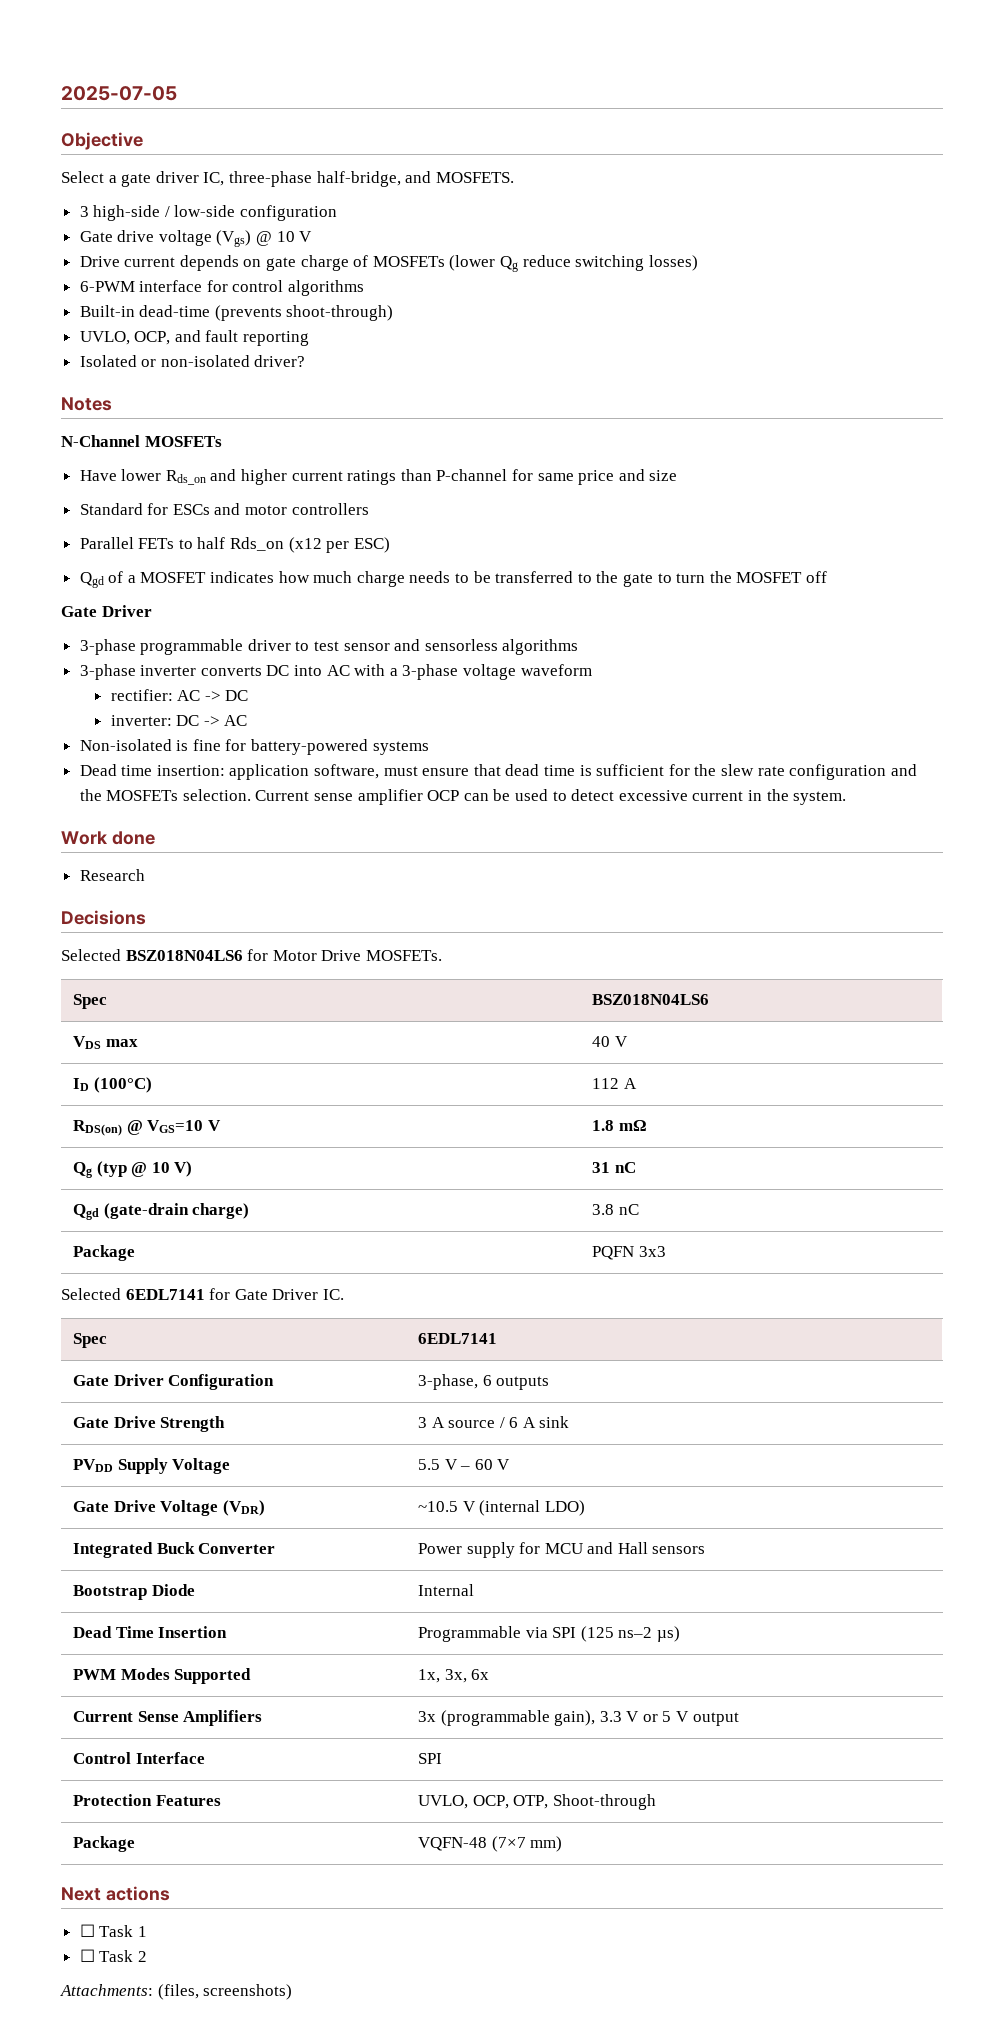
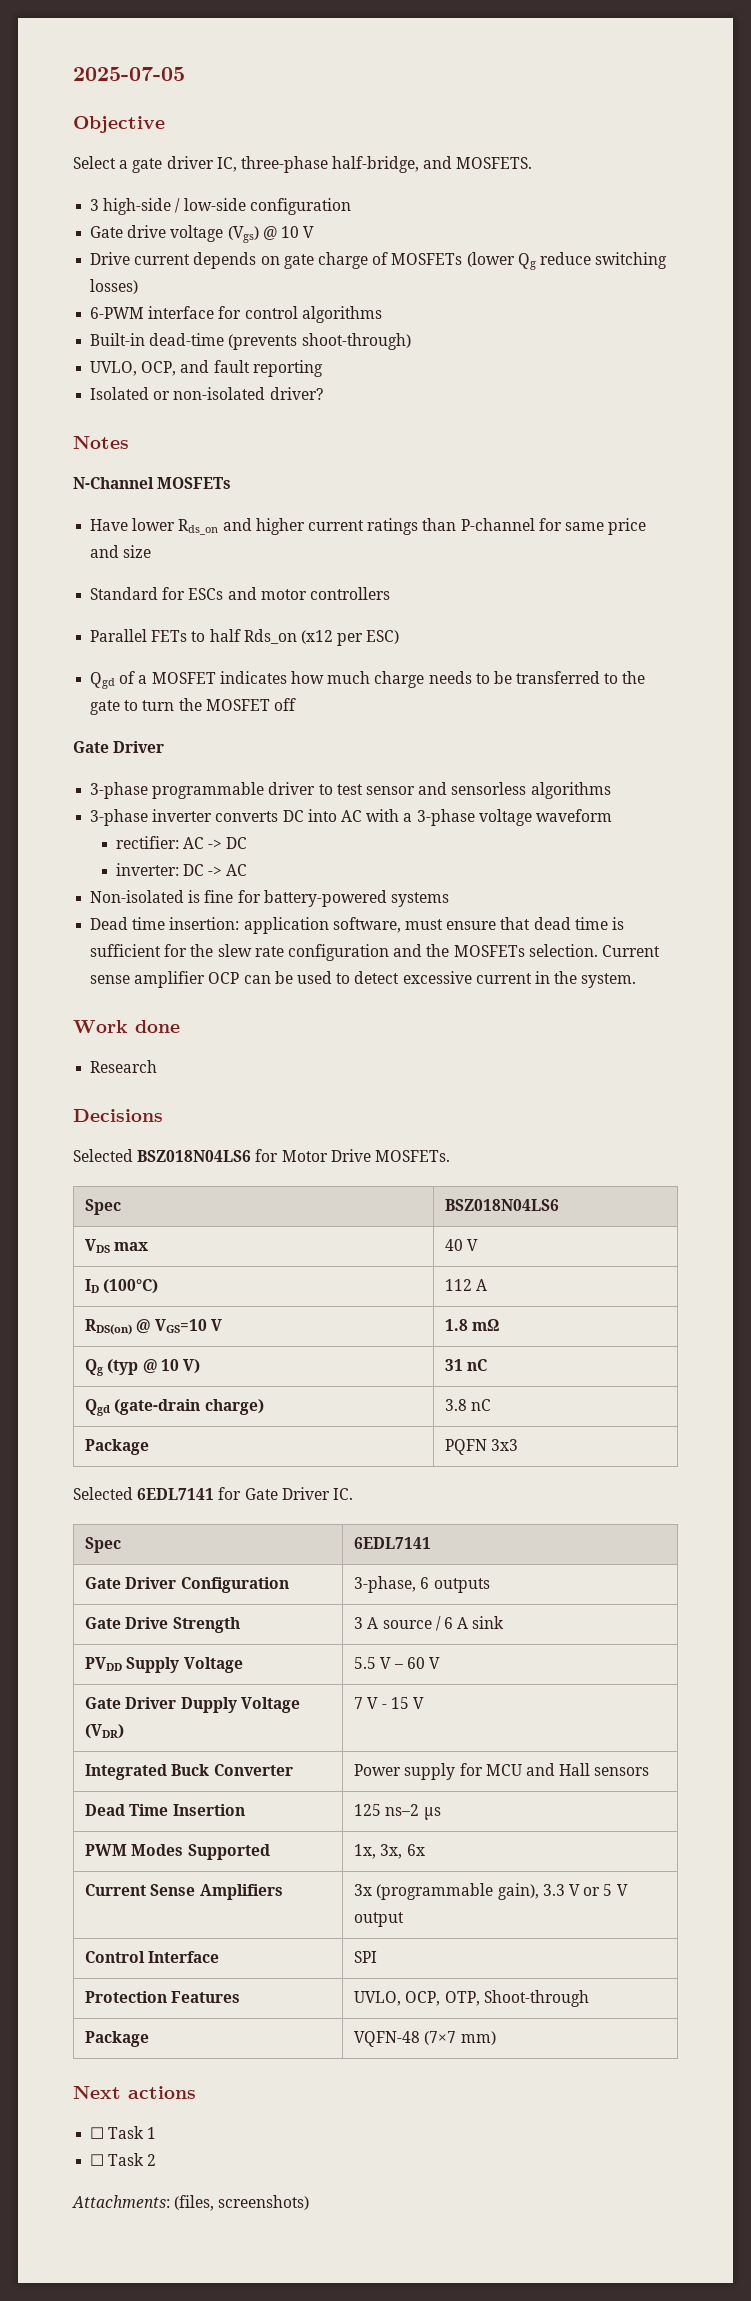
[113,1500,156,1512] Drive -> [125,1697,237,1713] Driver Dupply
[417,1500,585,1516] ~10.5 V (internal LDO) -> [354,1697,424,1709] 7 V - 15 V
[72,1584,195,1600] [417,1584,474,1596] // Bootstrap Diode | Internal -> (650, 1771) none
[417,1626,680,1642] Programmable via SPI (125 ns–2 µs) -> [354,1804,441,1820] 125 ns–2 µs

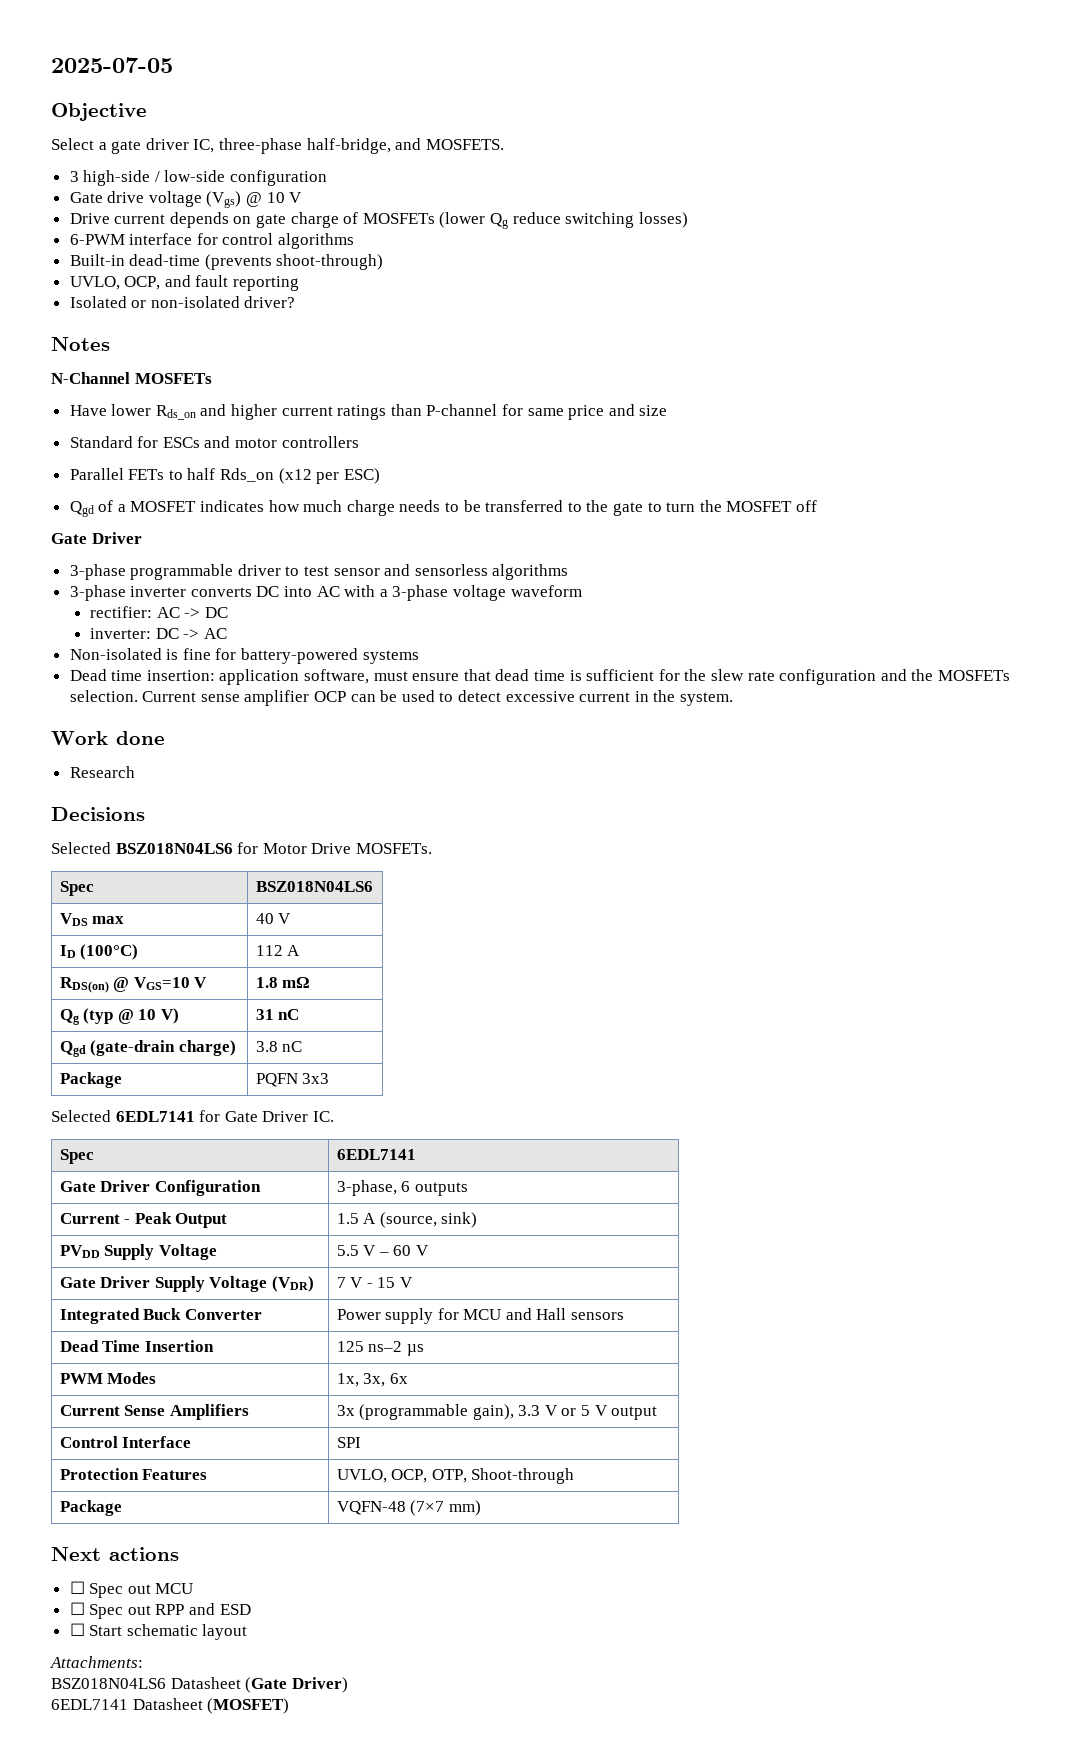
[85,1617,240,1633] [354,1616,505,1631] Gate Drive Strength | 3 A source / 6 A sink -> [59,1212,228,1228] [336,1212,478,1228] Current - Peak Output | 1.5 A (source, sink)
[180,1697,237,1713] Dupply -> [154,1276,205,1292] Supply
[187,1844,270,1860] Supported -> (157, 1378) none
[108,2126,157,2139] [90,2153,157,2166] [72,2195,310,2211] Task 1 // ☐ Task 2 // Attachments: (files, screenshots) -> [89,1583,194,1598] [69,1602,251,1619] [69,1623,248,1640] [50,1656,143,1668] [51,1677,348,1693] [51,1698,290,1714] Spec out MCU // ☐ Spec out RPP and ESD // ☐ Start schematic layout // Attachments: // BSZ018N04LS6 Datasheet (Gate Driver) // 6EDL7141 Datasheet (MOSFET)

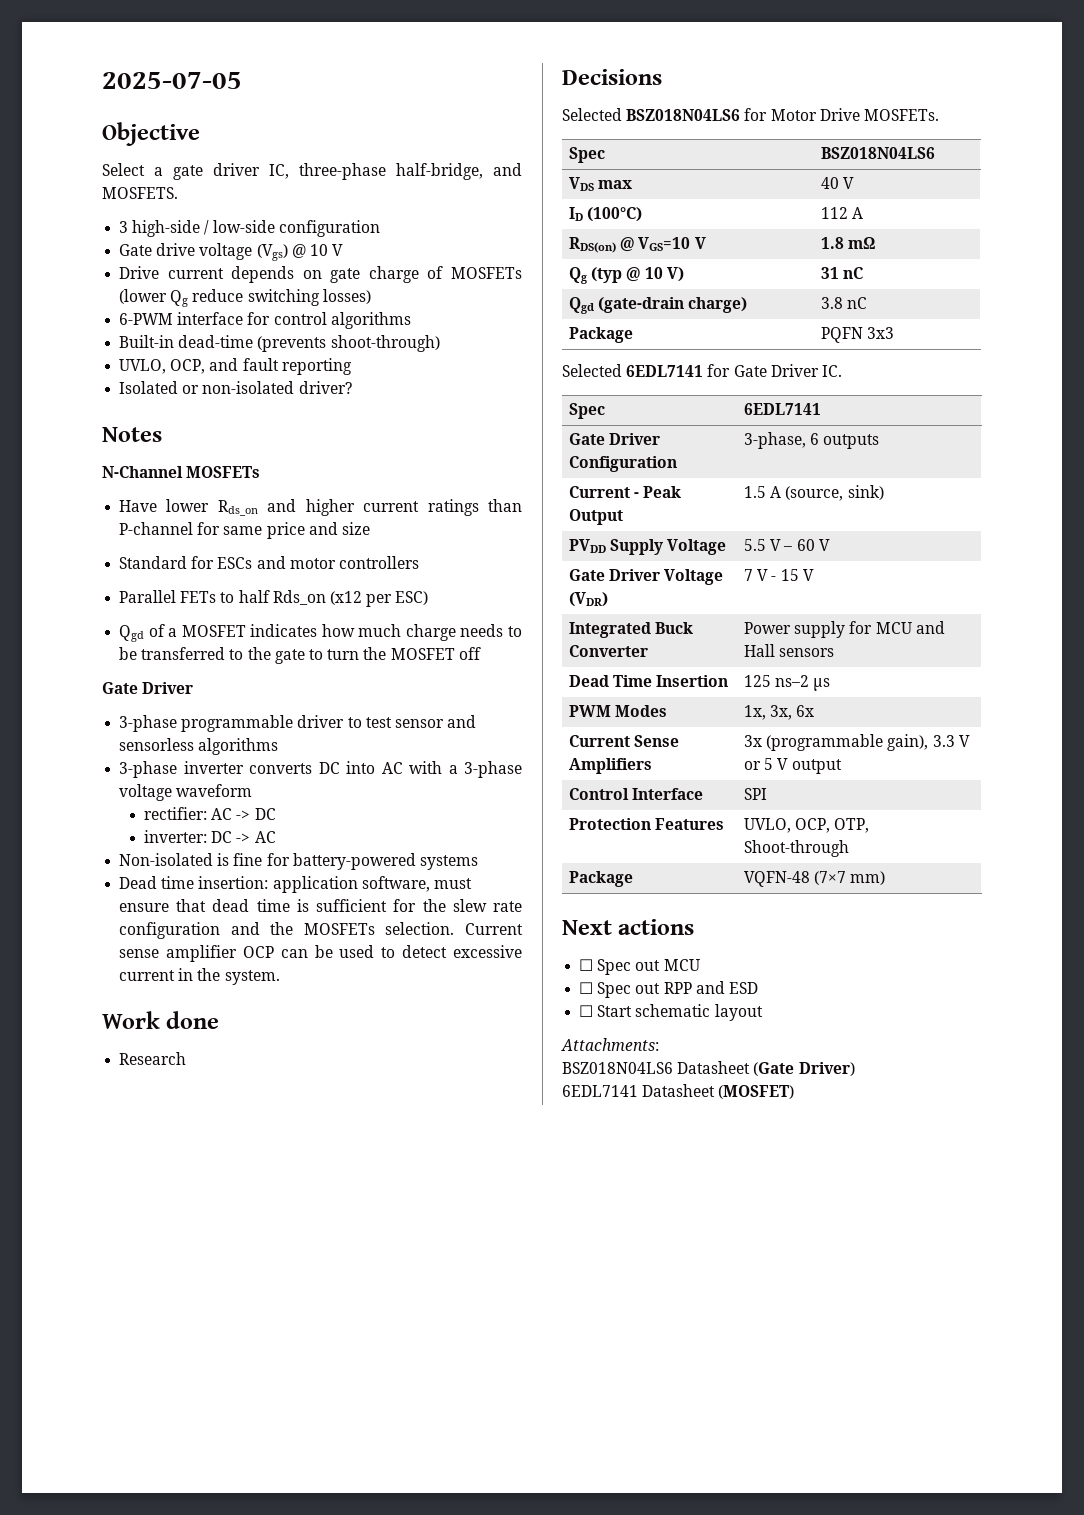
[154,1276,205,1292] Supply -> (661, 575) none

